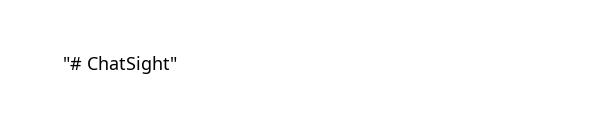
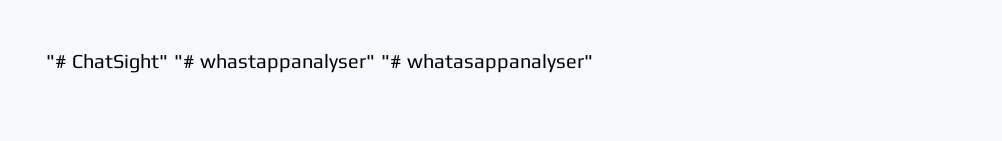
(177, 65) none -> [173,54,593,73] "# whastappanalyser" "# whatasappanalyser"

